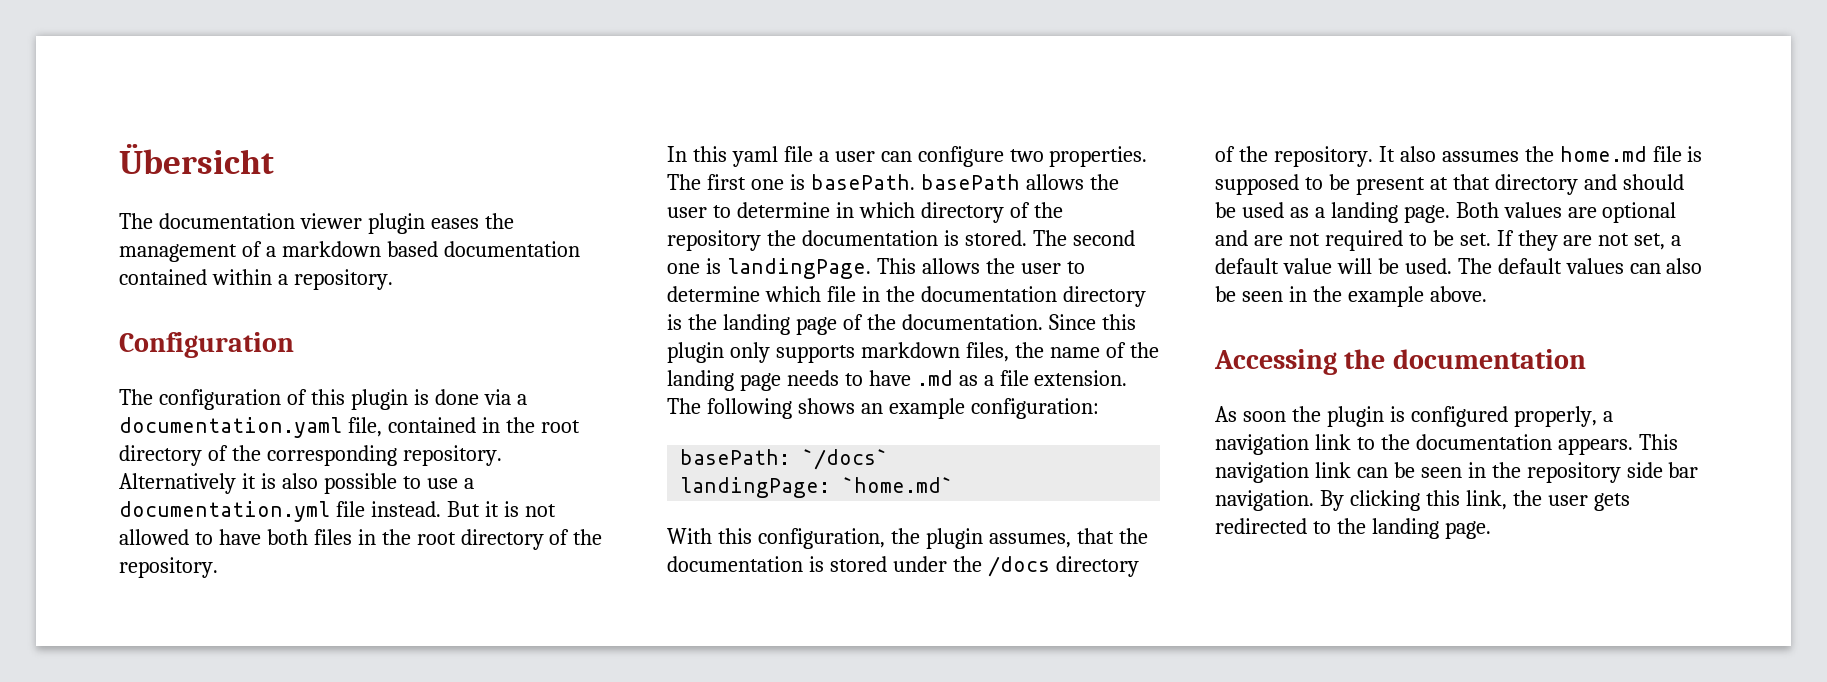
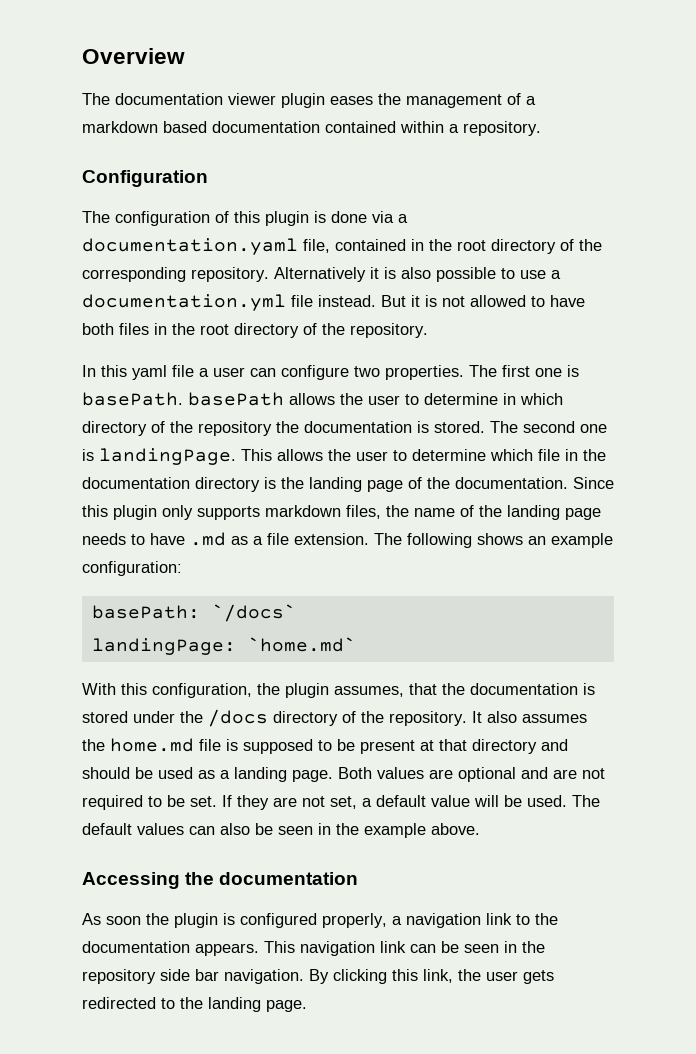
[119,144,274,174] Übersicht -> [82,48,185,64] Overview

